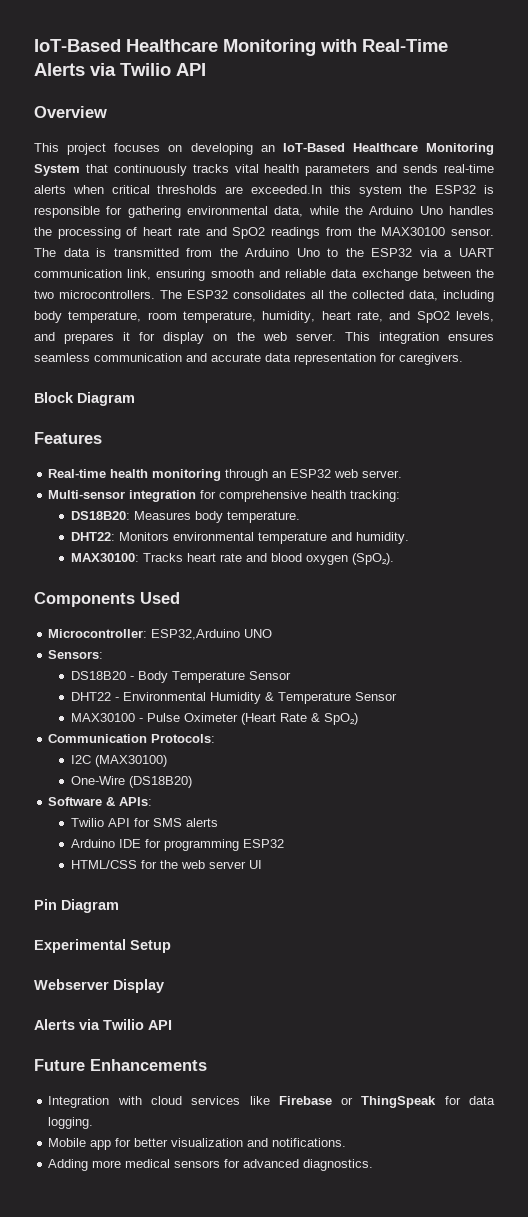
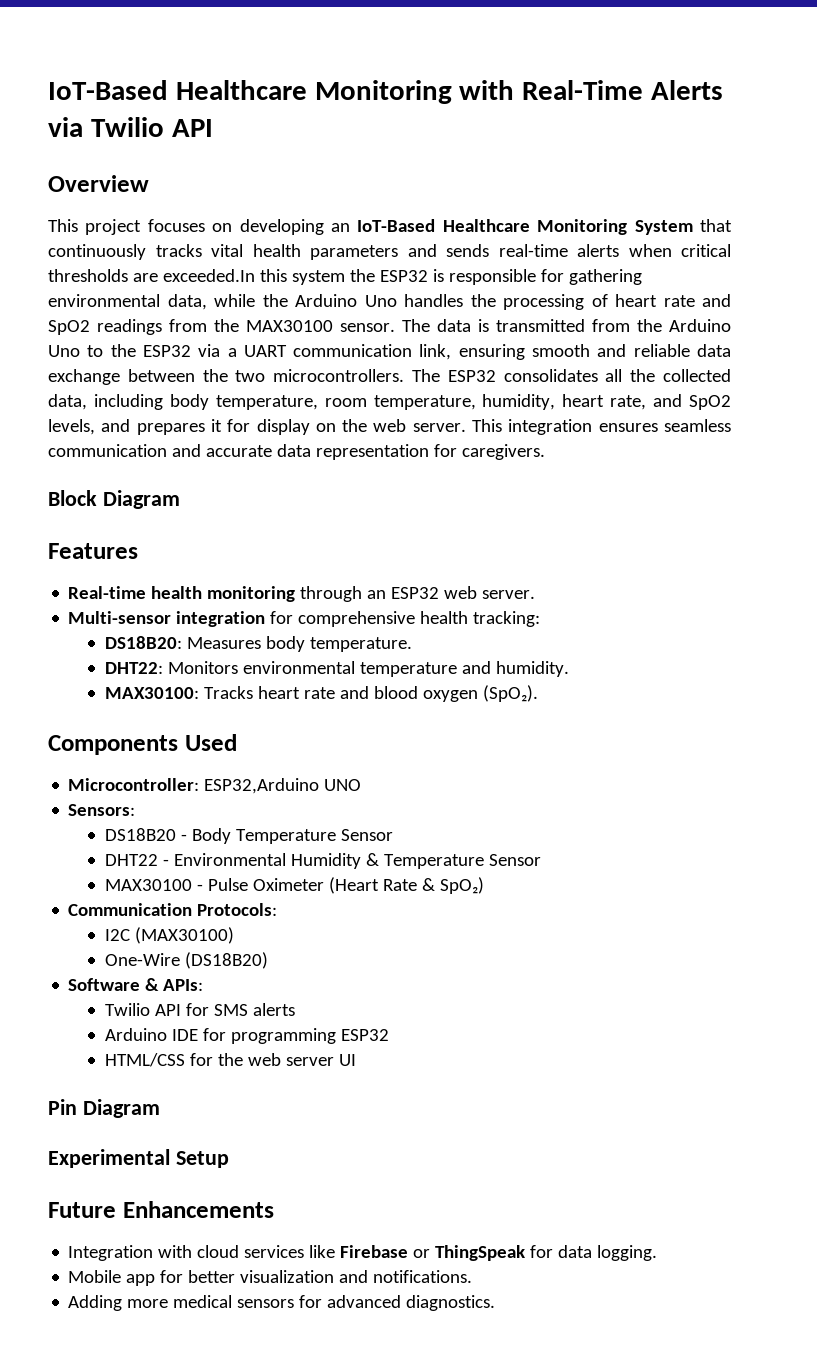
[34,979,164,993] [34,1019,172,1030] // Webserver Display // Alerts via Twilio API -> (229, 1159) none

